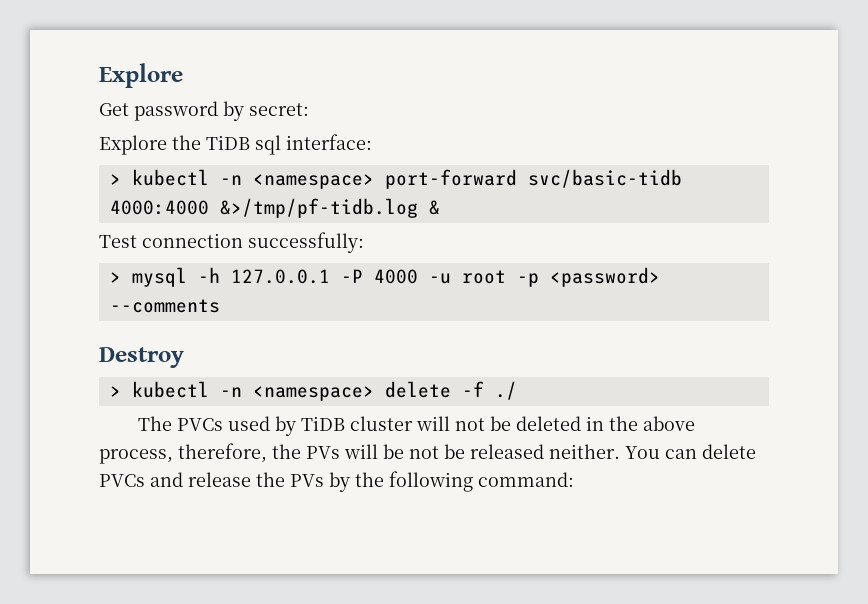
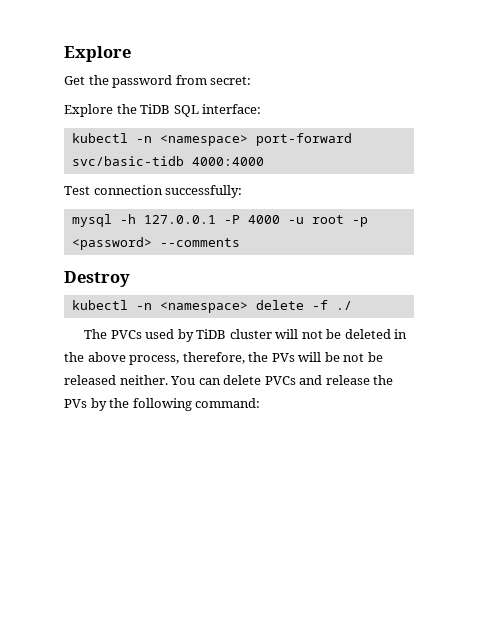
[134,101,244,121] password by -> [88,75,207,88] the password from
[255,135,281,155] sql -> [173,105,199,117] SQL
[109,174,121,185] > -> (262, 109) none
[219,198,440,218] &>/tmp/pf-tidb.log & -> (264, 161) none
[109,272,121,283] > -> (243, 191) none
[109,386,121,397] > -> (130, 279) none

